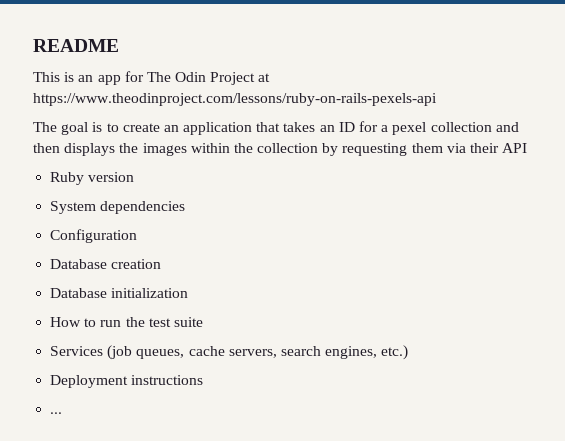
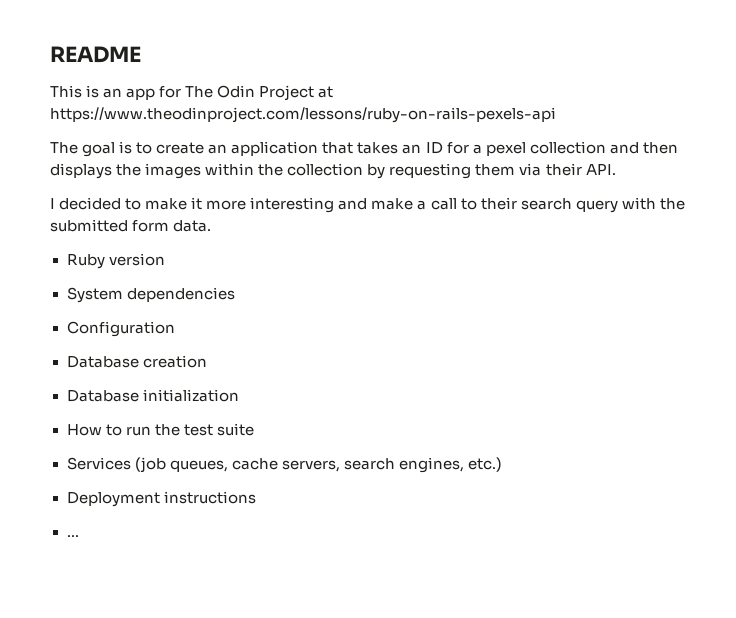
[502,143,528,153] API -> [585,164,616,175] [50,197,685,213] [50,219,212,232] API. // I decided to make it more interesting and make a call to their search query with the submitted form data.

